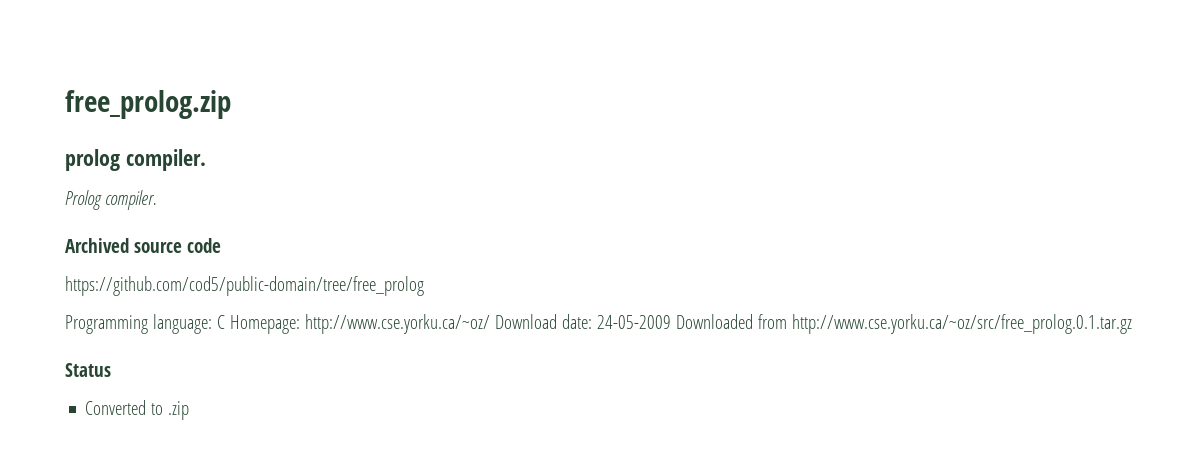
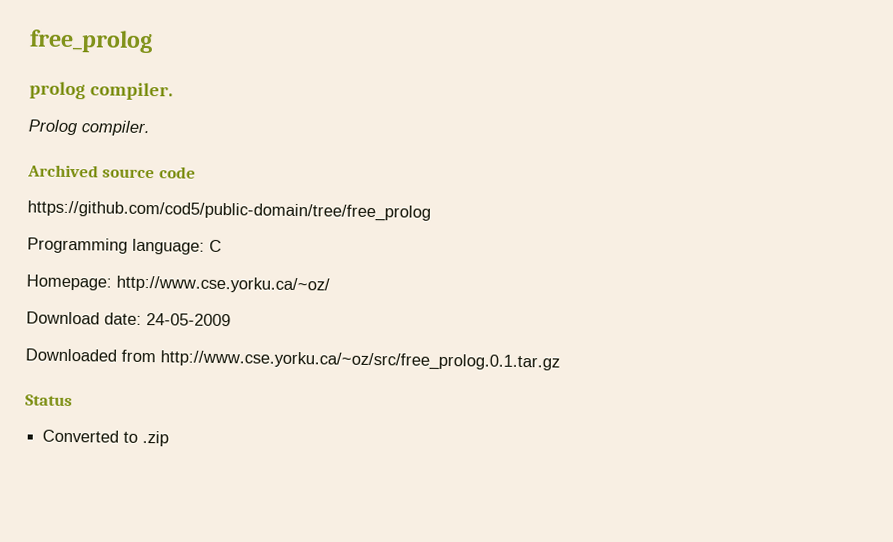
[65,90,231,119] free_prolog.zip -> [29,29,153,54] free_prolog
(225, 322) none -> (222, 246) //
(490, 324) none -> (330, 284) //
(671, 322) none -> (231, 320) //

